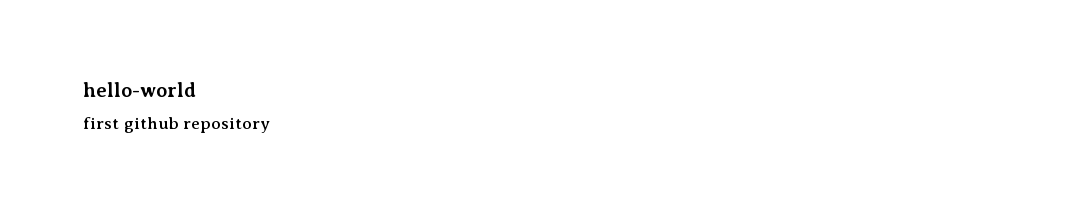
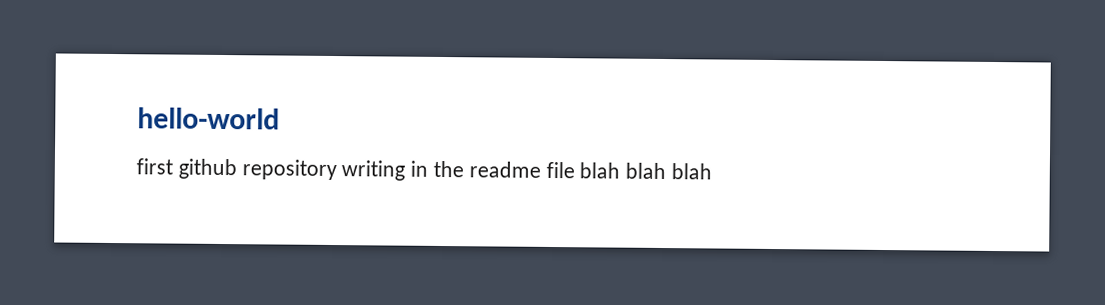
(271, 125) none -> [341,160,713,181] writing in the readme file blah blah blah

